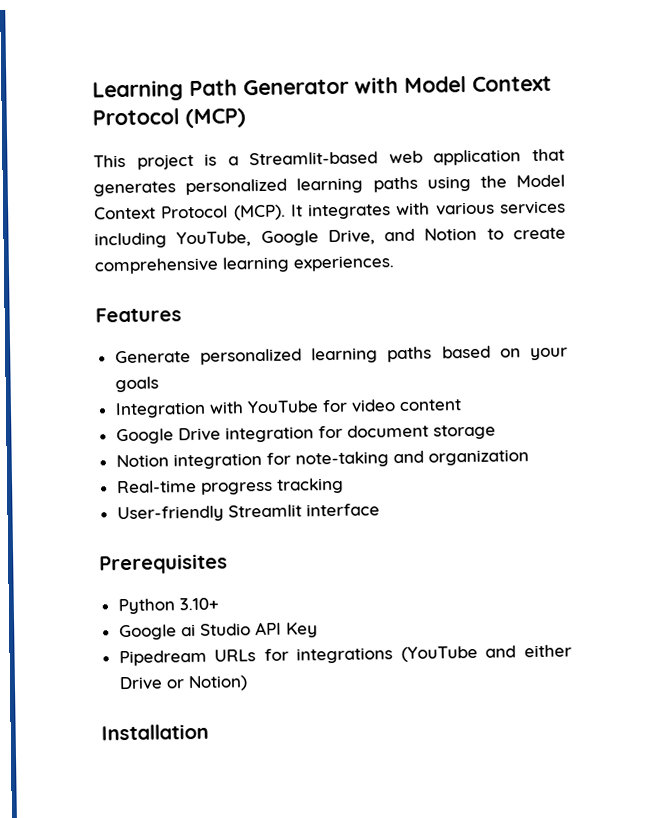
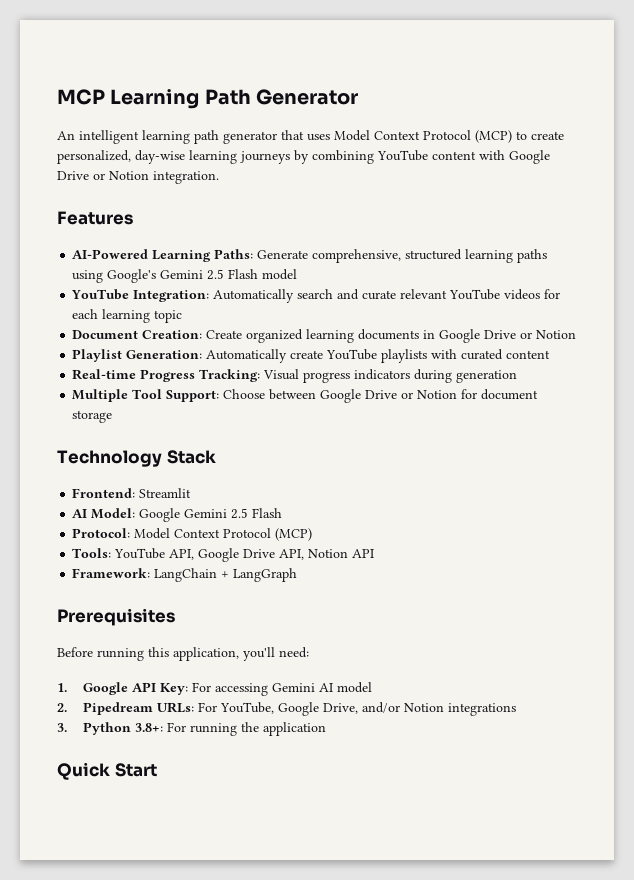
(92, 91) none -> [57,89,105,105] MCP
[354,75,552,94] [92,108,246,129] [93,148,565,170] [93,174,566,197] [94,200,566,221] [94,227,566,249] [94,255,394,275] [95,307,182,323] [114,345,569,365] [114,376,159,393] [114,399,462,419] [115,424,496,445] [115,449,529,470] [116,477,344,495] [116,503,380,523] [99,553,228,575] [117,597,219,615] [118,621,318,641] [118,644,572,667] [118,675,248,692] [101,723,209,741] with Model Context Protocol (MCP) // This project is a Streamlit-based web application that generates personalized learning paths using the Model Context Protocol (MCP). It integrates with various services including YouTube, Google Drive, and Notion to create comprehensive learning experiences. // Features // Generate personalized learning paths based on your goals // Integration with YouTube for video content // Google Drive integration for document storage // Notion integration for note-taking and organization // Real-time progress tracking // User-friendly Streamlit interface // Prerequisites // Python 3.10+ // Google ai Studio API Key // Pipedream URLs for integrations (YouTube and either Drive or Notion) // Installation -> [57,130,564,144] [57,150,550,164] [57,171,219,184] [57,211,133,225] [72,249,548,263] [72,269,298,283] [71,289,561,303] [72,309,183,323] [72,329,577,343] [72,349,551,363] [72,369,518,383] [72,389,539,403] [72,410,113,423] [57,450,216,467] [72,488,192,498] [72,508,283,522] [72,528,313,541] [72,548,375,562] [72,568,298,582] [57,608,175,626] [57,647,309,661] [57,682,373,696] [57,702,517,716] [57,722,327,736] [57,762,157,780] // An intelligent learning path generator that uses Model Context Protocol (MCP) to create personalized, day-wise learning journeys by combining YouTube content with Google Drive or Notion integration. // Features // AI-Powered Learning Paths: Generate comprehensive, structured learning paths using Google's Gemini 2.5 Flash model // YouTube Integration: Automatically search and curate relevant YouTube videos for each learning topic // Document Creation: Create organized learning documents in Google Drive or Notion // Playlist Generation: Automatically create YouTube playlists with curated content // Real-time Progress Tracking: Visual progress indicators during generation // Multiple Tool Support: Choose between Google Drive or Notion for document storage // Technology Stack // Frontend: Streamlit // AI Model: Google Gemini 2.5 Flash // Protocol: Model Context Protocol (MCP) // Tools: YouTube API, Google Drive API, Notion API // Framework: LangChain + LangGraph // Prerequisites // Before running this application, you'll need: // 1. Google API Key: For accessing Gemini AI model // 2. Pipedream URLs: For YouTube, Google Drive, and/or Notion integrations // 3. Python 3.8+: For running the application // Quick Start

